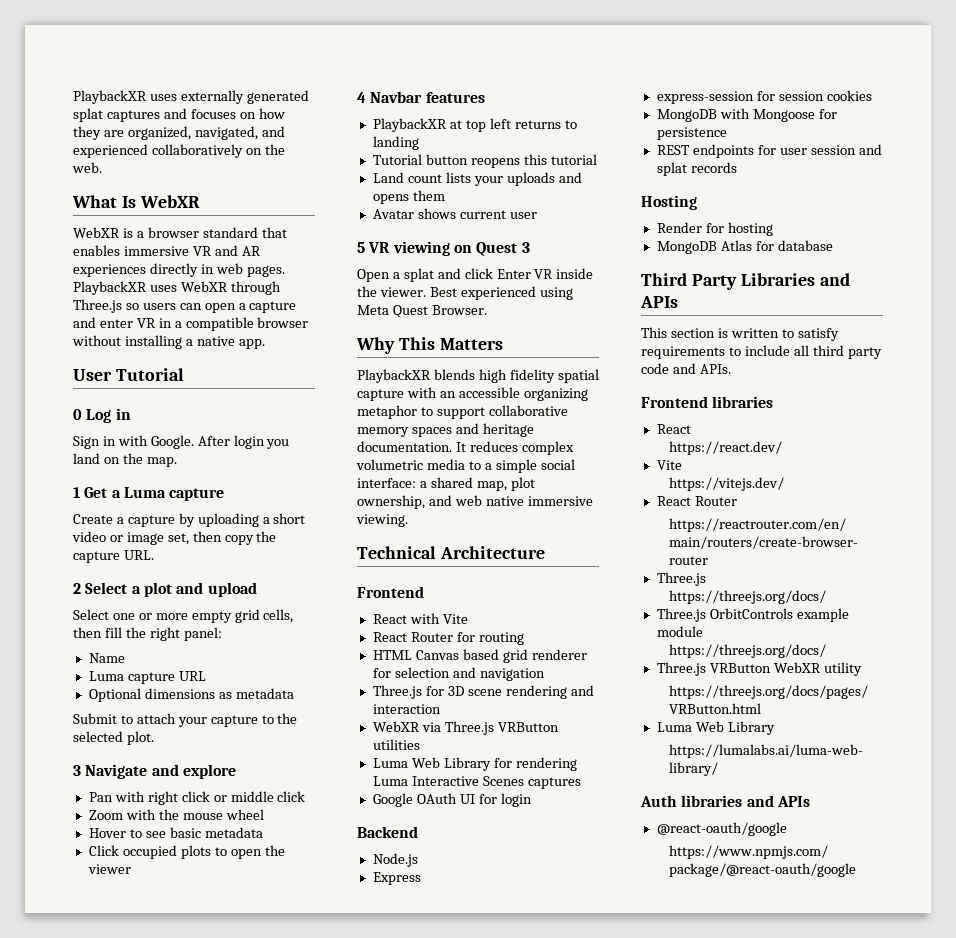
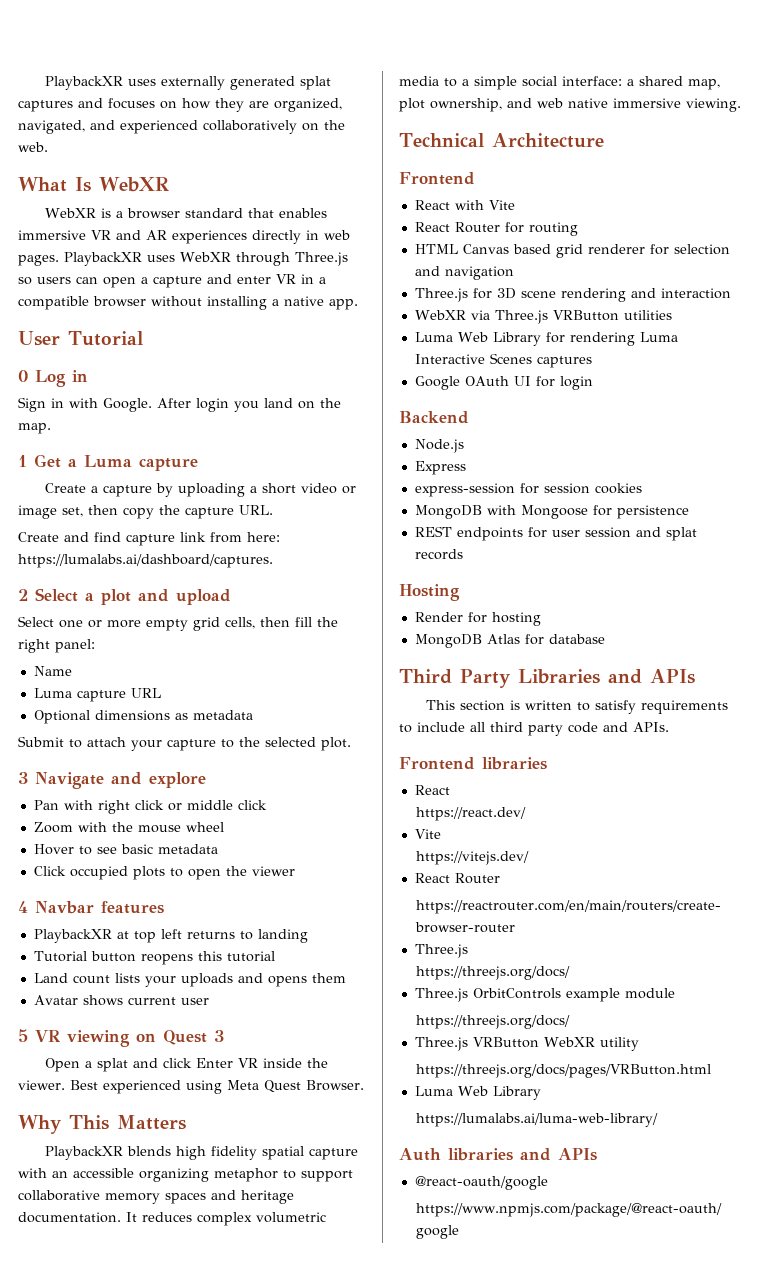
(154, 555) none -> [18,532,280,546] [18,554,273,568] // Create and find capture link from here: https://lumalabs.ai/dashboard/captures.

